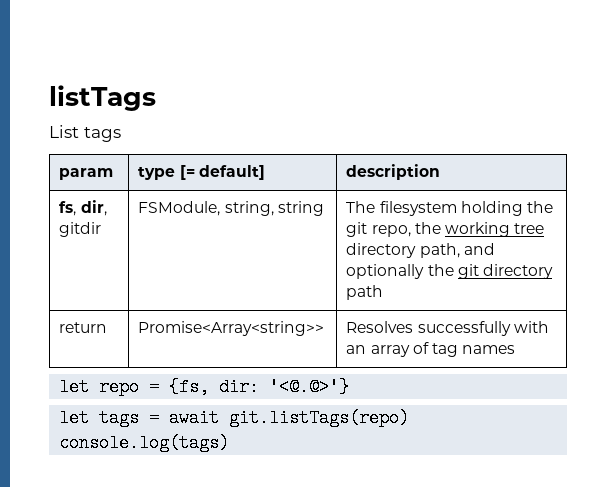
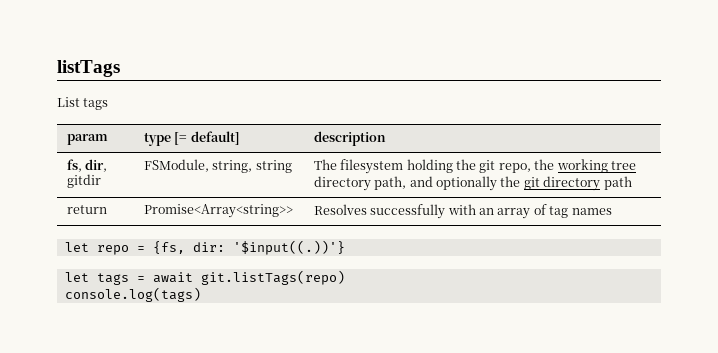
[269,378,350,396] '<@.@>'} -> [232,240,345,255] '$input((.))'}

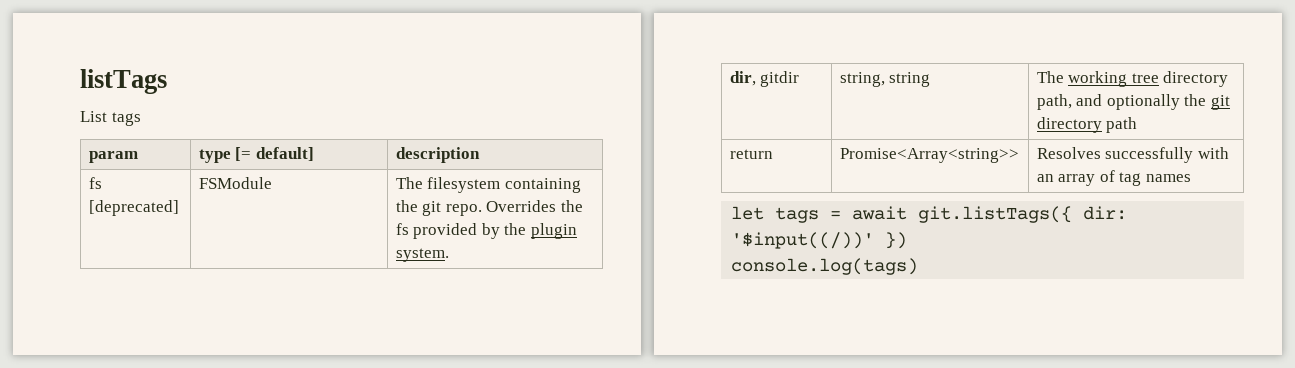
[66,159,82,172] fs, -> [88,177,102,189] [88,200,179,216] [198,177,272,189] [395,177,581,193] [395,200,583,216] [395,223,577,239] [395,248,449,262] fs [deprecated] | FSModule | The filesystem containing the git repo. Overrides the fs provided by the plugin system. //
[143,159,209,172] FSModule, -> (800, 79) none
[340,159,555,174] filesystem holding the git repo, the -> (1064, 77) none
[64,240,345,255] // let repo = {fs, dir: '$input((.))'} -> (1191, 178) none
[200,270,345,285] git.listTags(repo) -> [918,206,1128,223] [731,232,908,249] git.listTags({ dir: '$input((/))' })

